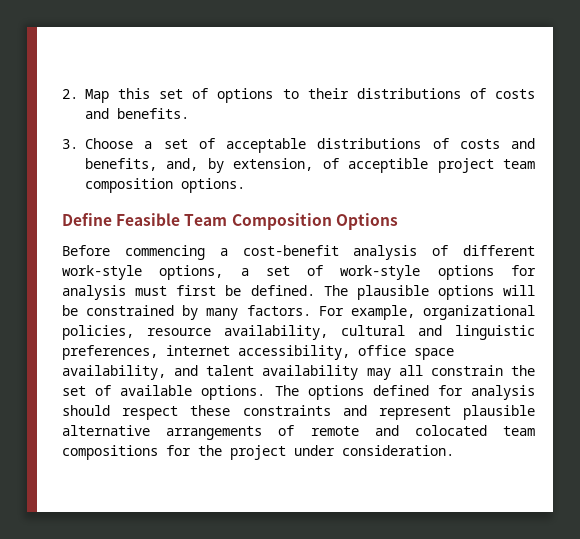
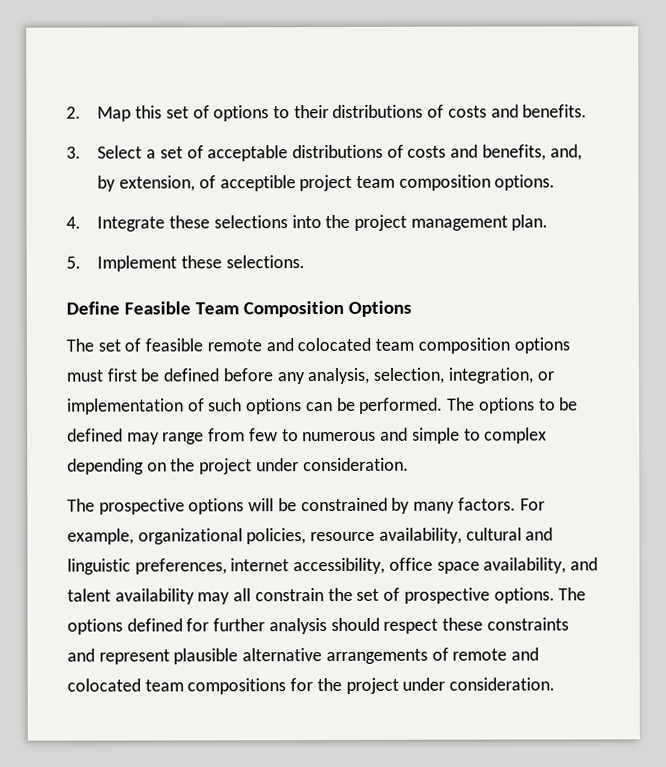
[85,138,133,149] Choose -> [97,145,143,159] Select
(245, 185) none -> [66,214,549,232] [66,255,305,272] // 4. Integrate these selections into the project management plan. // 5. Implement these selections.
[62,245,535,260] [62,265,536,280] [62,285,429,300] Before commencing a cost-benefit analysis of different work-style options, a set of work-style options for analysis must first be defined. The plausible -> [66,337,570,354] [66,367,554,385] [67,397,579,415] [67,427,548,445] [67,457,409,475] [67,498,185,515] The set of feasible remote and colocated team composition options must first be defined before any analysis, selection, integration, or implementation of such options can be performed. The options to be defined may range from few to numerous and simple to complex depending on the project under consideration. // The prospective
[120,385,193,396] available -> [403,587,490,604] prospective
(463, 390) none -> [213,618,266,632] further

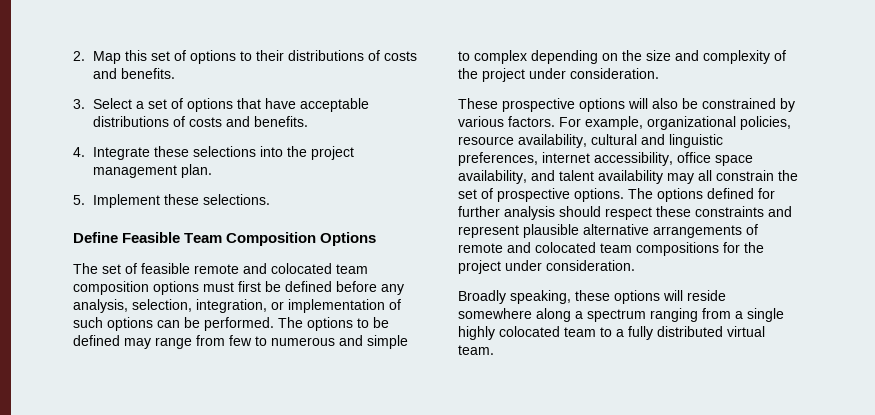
(204, 152) none -> [186,98,296,112] options that have
[481,144,582,161] [97,174,556,192] benefits, and, by extension, of acceptible project team composition options. -> [253,116,308,127] benefits.
[199,457,409,475] [67,498,95,512] project under consideration. // The -> [646,50,786,64] [458,68,659,82] [458,98,498,109] size and complexity of the project under consideration. // These
(275, 505) none -> [652,98,678,109] also
[413,501,456,514] many -> [458,116,504,127] various
(556, 684) none -> [458,290,726,304] [458,308,784,322] [458,326,765,340] [458,345,494,355] // Broadly speaking, these options will reside somewhere along a spectrum ranging from a single highly colocated team to a fully distributed virtual team.

